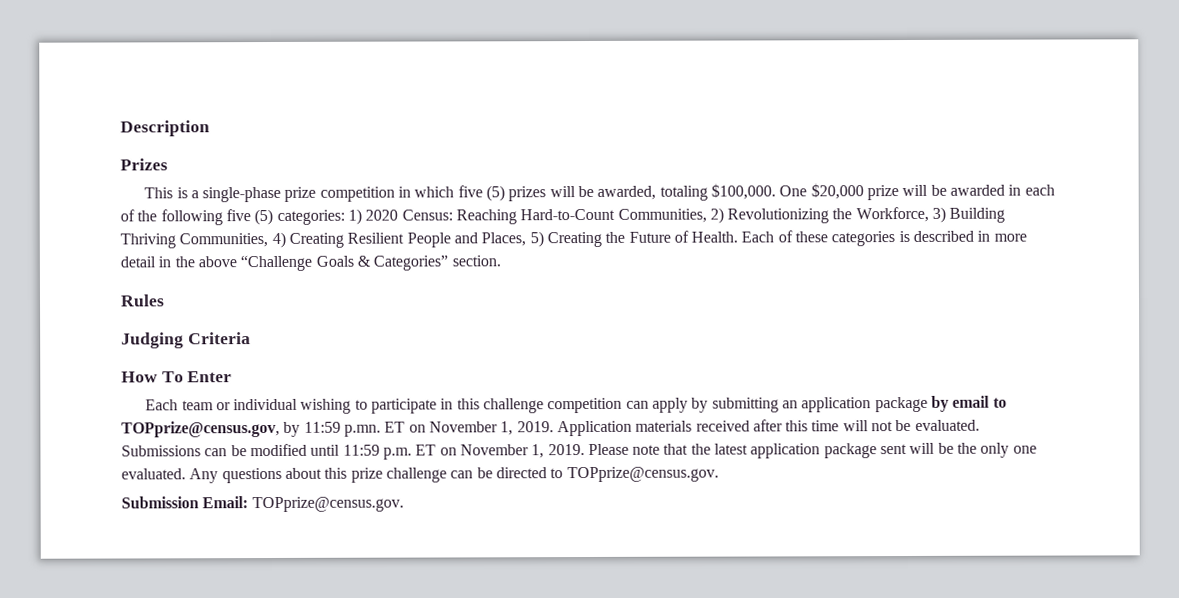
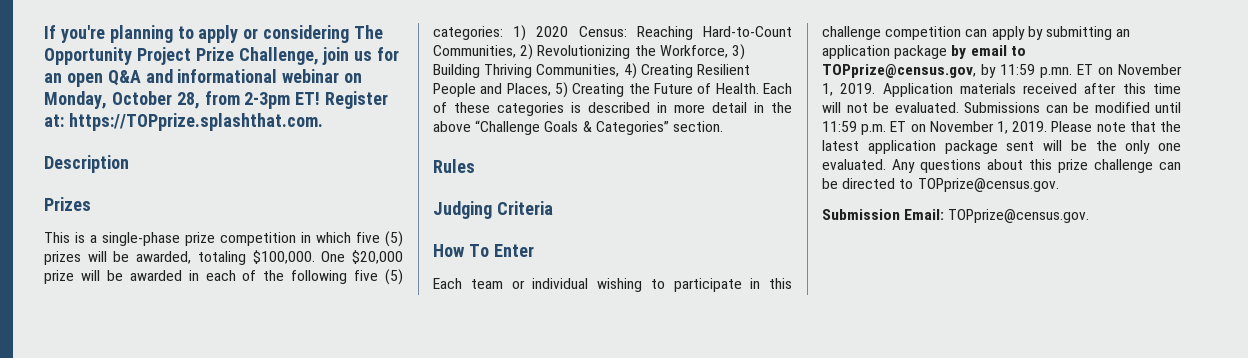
(120, 128) none -> [44,25,384,43] [44,47,400,65] [44,69,363,87] [44,91,389,109] [44,113,323,131] If you're planning to apply or considering The Opportunity Project Prize Challenge, join us for an open Q&A and informational webinar on Monday, October 28, from 2-3pm ET! Register at: https://TOPprize.splashthat.com. //

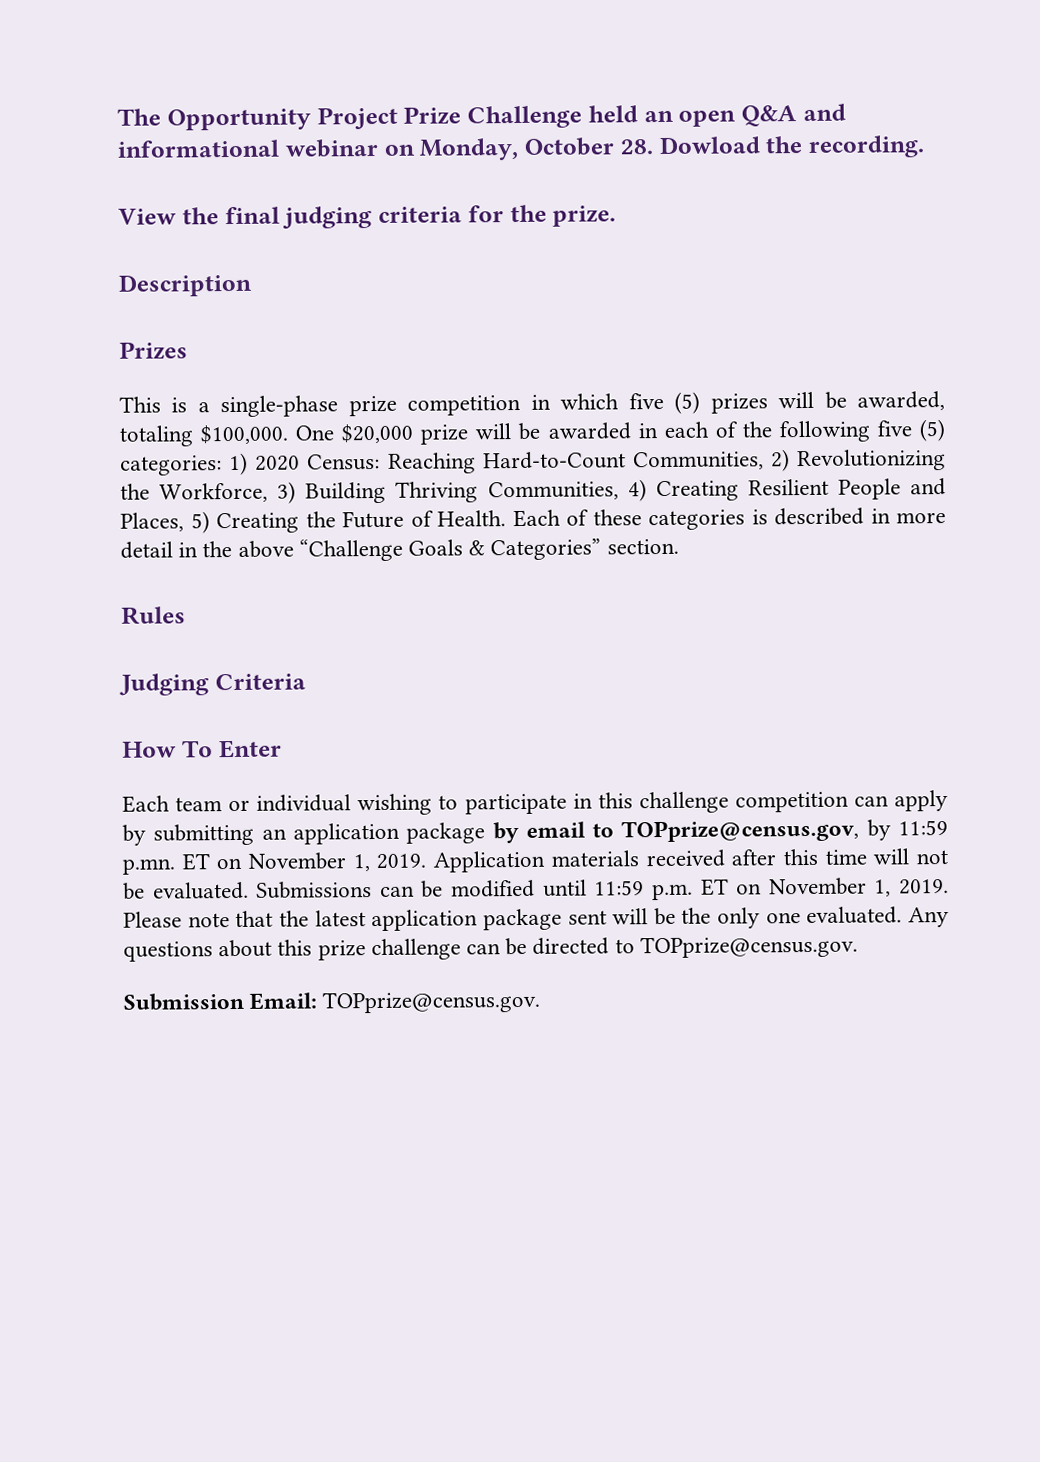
[44,25,384,43] [44,47,400,65] If you're planning to apply or considering The Opportunity Project Prize Challenge, join us for -> [117,105,638,131] The Opportunity Project Prize Challenge held
[176,91,389,109] [44,113,323,131] 28, from 2-3pm ET! Register at: https://TOPprize.splashthat.com. -> [619,135,925,158] [118,204,617,229] 28. Dowload the recording. // View the final judging criteria for the prize.

